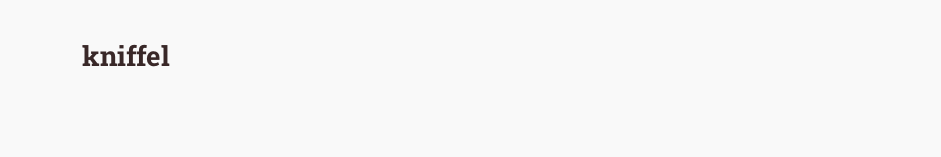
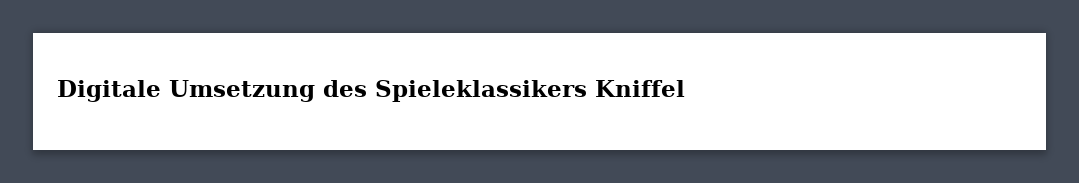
[82,44,170,67] kniffel -> [57,80,685,102] Digitale Umsetzung des Spieleklassikers Kniffel

